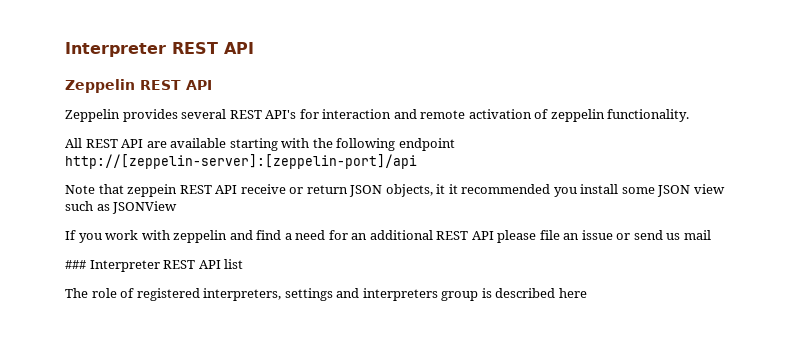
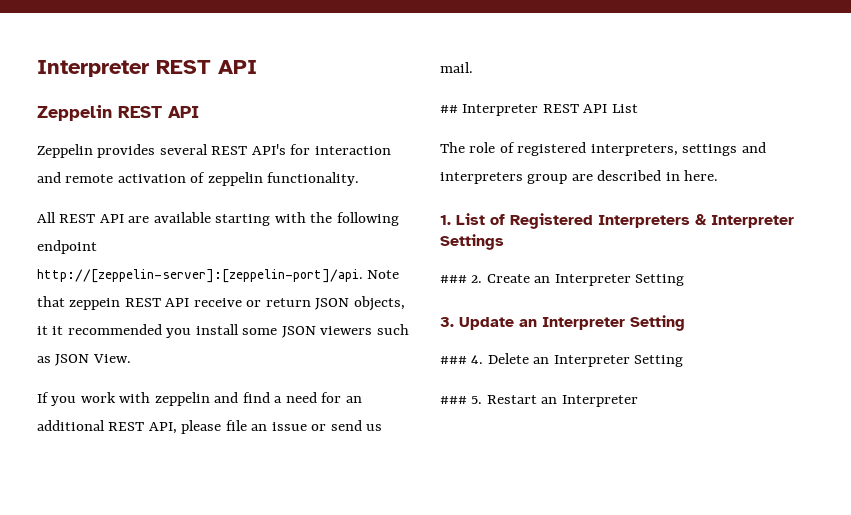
[65,154,417,169] http://[zeppelin-server]:[zeppelin-port]/api // -> [37,269,363,283] http://[zeppelin-server]:[zeppelin-port]/api.
[693,184,725,194] view -> [320,326,373,335] viewers
[112,201,178,214] JSONView -> [55,354,131,366] JSON View.
[471,231,494,240] API -> [148,422,177,434] API,
[683,230,711,240] [65,259,244,272] mail // ### Interpreter REST API list -> [440,62,473,73] [440,104,638,116] mail. // ## Interpreter REST API List
[481,288,587,298] is described here -> [571,170,719,181] [440,213,794,229] [440,234,504,250] [440,274,685,286] [440,315,685,331] [440,353,684,367] [440,395,638,407] are described in here. // 1. List of Registered Interpreters & Interpreter Settings // ### 2. Create an Interpreter Setting // 3. Update an Interpreter Setting // ### 4. Delete an Interpreter Setting // ### 5. Restart an Interpreter

